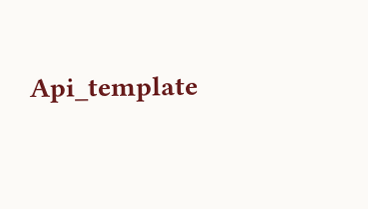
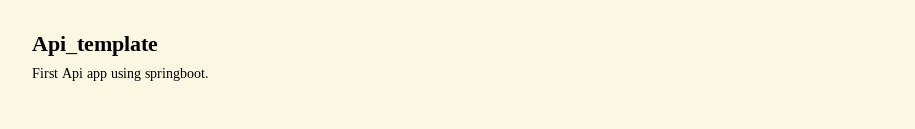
(198, 89) none -> [32,68,209,81] // First Api app using springboot.

